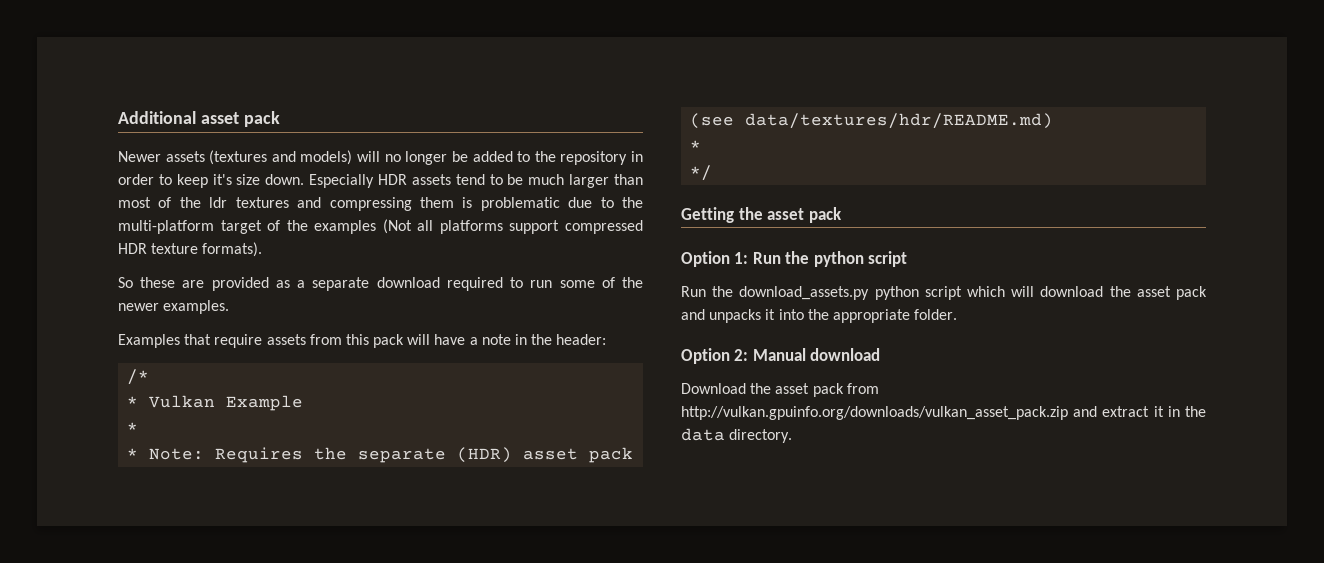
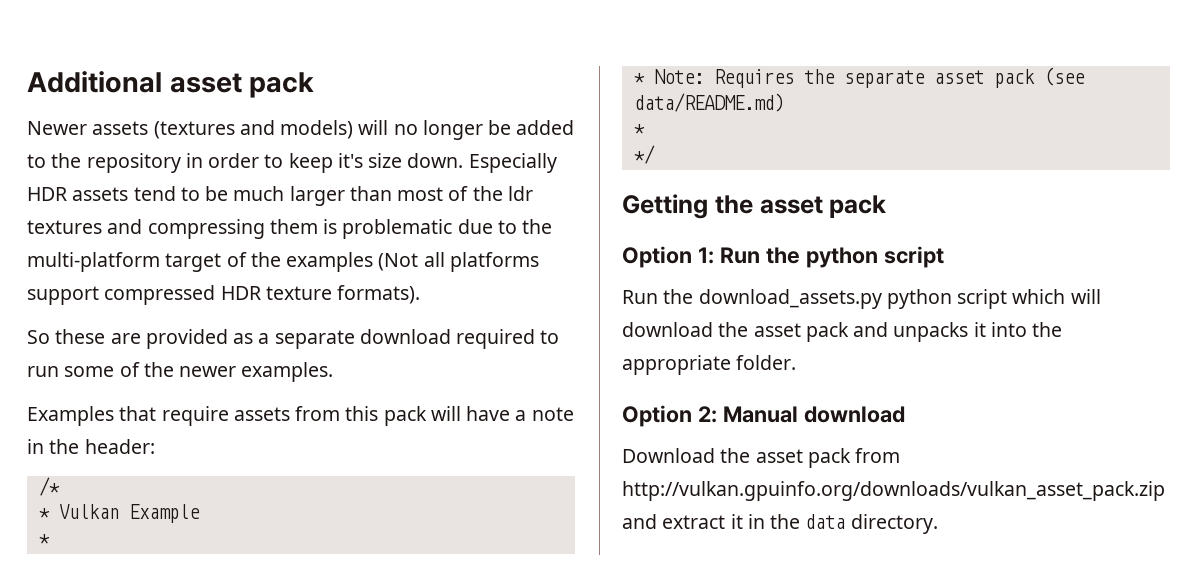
[457,447,513,463] (HDR) -> (925, 79) none
[745,113,1054,129] data/textures/hdr/README.md) -> [633,93,784,112] data/README.md)

